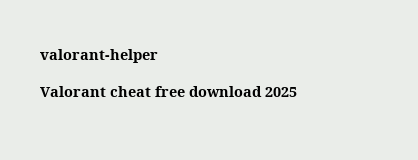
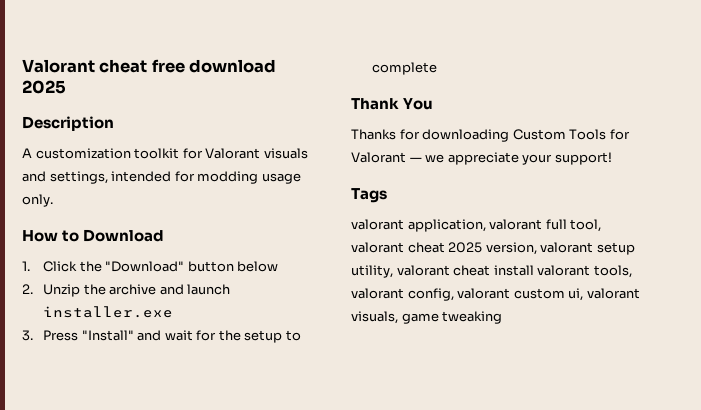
[40,49,158,63] valorant-helper // -> (22, 66) none
(297, 92) none -> [22,116,114,131] [22,148,308,159] [22,171,301,184] [22,194,53,207] [22,229,165,242] [22,261,279,272] [22,284,231,297] [43,306,174,318] [22,330,301,343] [372,62,438,75] [351,98,434,110] [351,129,630,142] [351,152,612,165] [351,188,387,203] [351,219,602,232] [351,242,635,255] [351,265,632,278] [351,288,640,301] [351,311,503,324] // Description // A customization toolkit for Valorant visuals and settings, intended for modding usage only. // How to Download // 1. Click the "Download" button below // 2. Unzip the archive and launch installer.exe // 3. Press "Install" and wait for the setup to complete // Thank You // Thanks for downloading Custom Tools for Valorant — we appreciate your support! // Tags // valorant application, valorant full tool, valorant cheat 2025 version, valorant setup utility, valorant cheat install valorant tools, valorant config, valorant custom ui, valorant visuals, game tweaking

